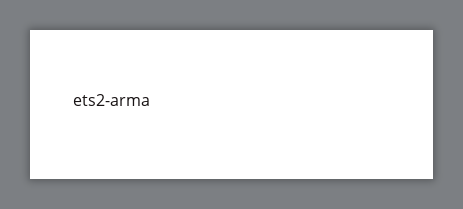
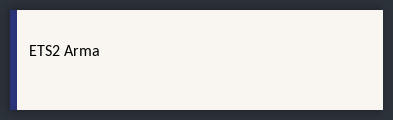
[73,94,150,106] ets2-arma -> [29,45,101,56] ETS2 Arma

